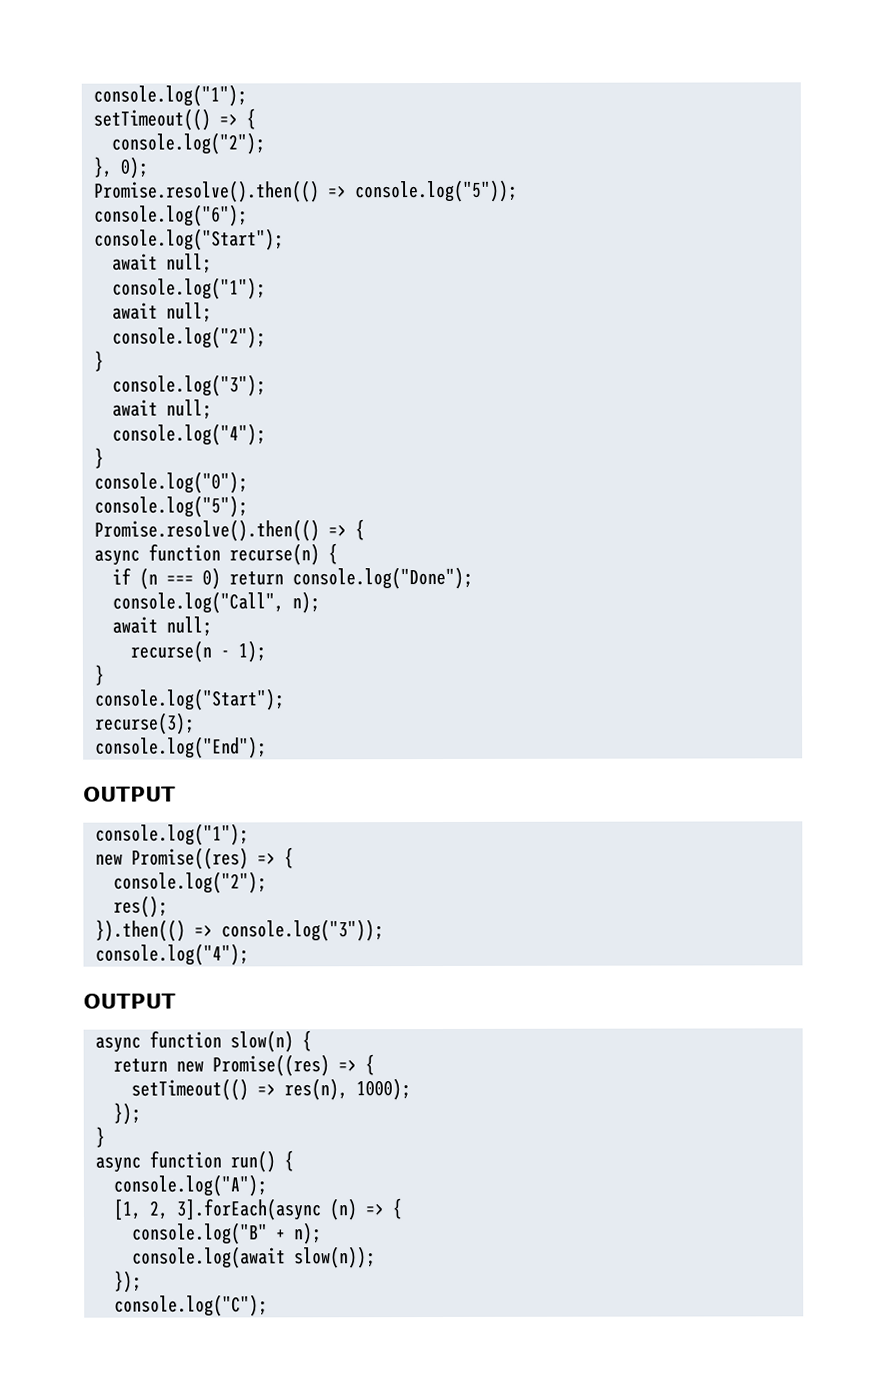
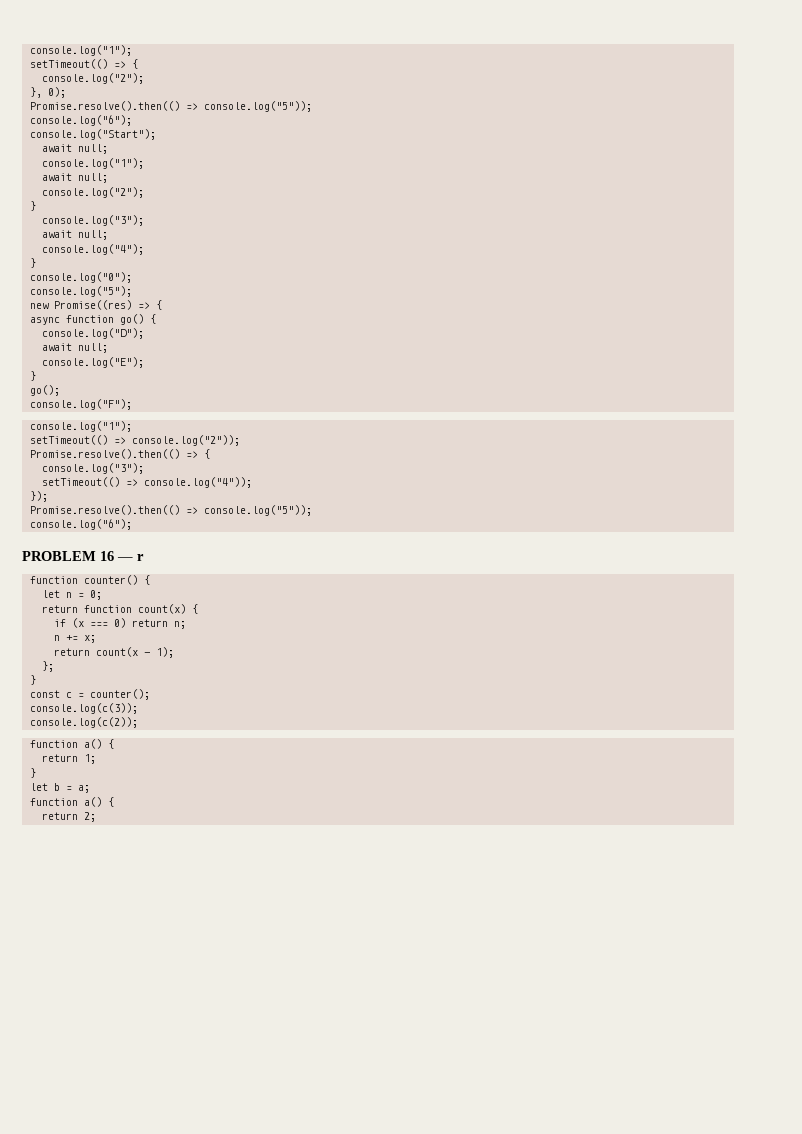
[93,519,320,542] Promise.resolve().then(() -> [29,300,132,310] new Promise((res)
[228,543,338,566] [111,566,473,590] [111,591,320,614] [111,616,212,637] [129,640,212,663] recurse(n) { // if (n === 0) return console.log("Done"); // console.log("Call", n); // await null; // recurse(n -> [119,314,156,325] [41,328,144,339] [41,343,108,353] [41,357,144,368] [29,371,36,381] [29,385,60,396] [29,399,132,410] [29,421,132,432] [29,435,240,446] [29,449,210,459] [41,463,144,474] [41,477,252,488] [29,491,48,502] [29,505,312,516] [29,519,132,530] [22,551,144,561] [29,575,150,585] [41,590,102,600] [41,604,198,614] [53,618,186,629] [53,635,96,643] [53,647,138,657] go() { // console.log("D"); // await null; // console.log("E"); // } // go(); // console.log("F"); // console.log("1"); // setTimeout(() => console.log("2")); // Promise.resolve().then(() => { // console.log("3"); // setTimeout(() => console.log("4")); // }); // Promise.resolve().then(() => console.log("5")); // console.log("6"); // PROBLEM 16 — r // function counter() { // let n = 0; // return function count(x) { // if (x === 0) return n; // n += x; // return count(x
[93,664,104,686] [93,688,285,711] [94,712,195,735] [94,736,267,759] [83,786,176,802] [94,823,249,846] [94,847,294,870] [112,871,267,894] [112,895,168,918] [94,919,384,942] [94,943,249,966] [83,993,176,1009] [94,1030,312,1053] [112,1054,375,1077] [130,1078,411,1101] [112,1102,141,1125] [94,1126,105,1148] [94,1150,294,1173] [112,1174,267,1197] [112,1198,403,1221] [131,1222,322,1245] [131,1246,376,1269] [113,1270,142,1293] [113,1294,268,1317] // } // console.log("Start"); // recurse(3); // console.log("End"); // OUTPUT // console.log("1"); // new Promise((res) => { // console.log("2"); // res(); // }).then(() => console.log("3")); // console.log("4"); // OUTPUT // async function slow(n) { // return new Promise((res) => { // setTimeout(() => res(n), 1000); // }); // } // async function run() { // console.log("A"); // [1, 2, 3].forEach(async (n) => { // console.log("B" + n); // console.log(await slow(n)); // }); // console.log("C"); -> [41,661,54,672] [29,675,36,685] [29,689,150,700] [29,703,138,714] [29,717,138,728] [29,739,114,749] [41,754,96,764] [29,768,36,778] [29,783,90,793] [29,797,114,807] [41,812,96,822] // }; // } // const c = counter(); // console.log(c(3)); // console.log(c(2)); // function a() { // return 1; // } // let b = a; // function a() { // return 2;

